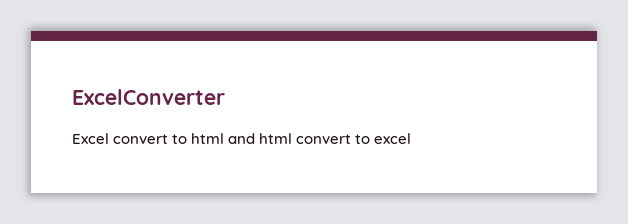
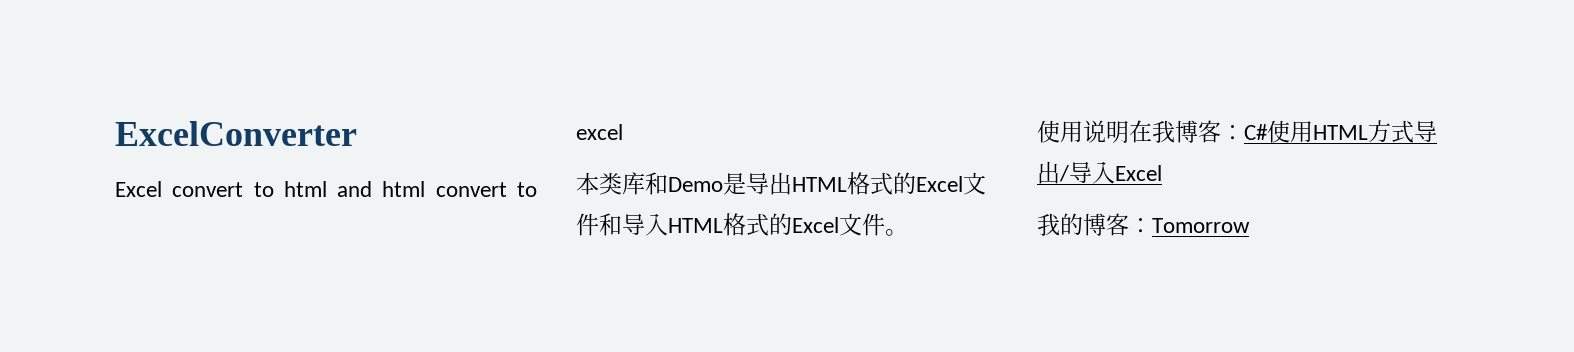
(412, 138) none -> [576,172,986,195] [576,213,908,236] [1037,120,1437,143] [1037,161,1162,184] [1037,213,1250,236] // 本类库和Demo是导出HTML格式的Excel文件和导入HTML格式的Excel文件。 // 使用说明在我博客：C#使用HTML方式导出/导入Excel // 我的博客：Tomorrow

